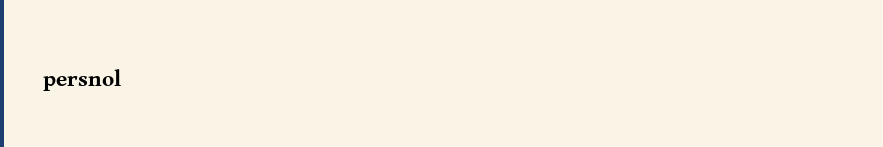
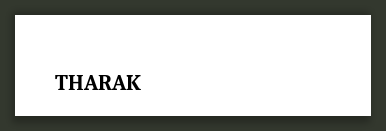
[43,69,121,91] persnol -> [55,75,141,90] THARAK

